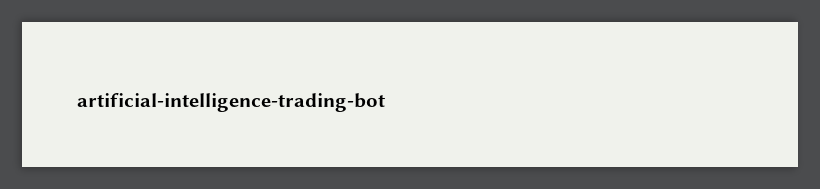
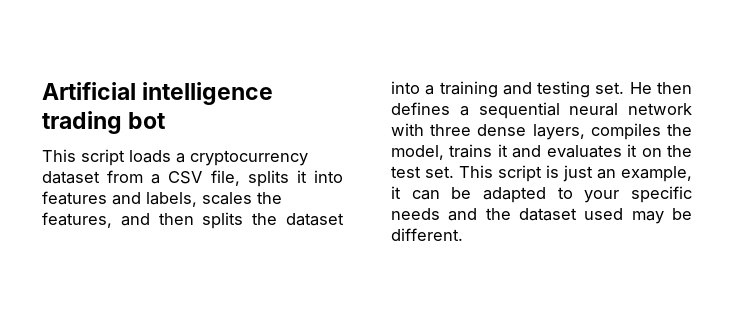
[77,93,385,112] artificial-intelligence-trading-bot -> [42,82,274,105] [42,111,167,134] [42,149,308,166] [42,170,343,187] [42,191,282,207] [42,212,344,229] [391,81,692,98] [391,102,692,119] [391,123,692,140] [391,144,692,160] [391,165,692,182] [391,186,692,203] [391,208,692,224] [391,228,463,241] Artificial intelligence trading bot // This script loads a cryptocurrency dataset from a CSV file, splits it into features and labels, scales the features, and then splits the dataset into a training and testing set. He then defines a sequential neural network with three dense layers, compiles the model, trains it and evaluates it on the test set. This script is just an example, it can be adapted to your specific needs and the dataset used may be different.

